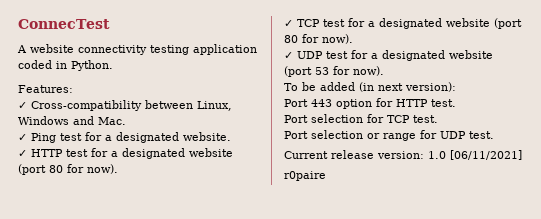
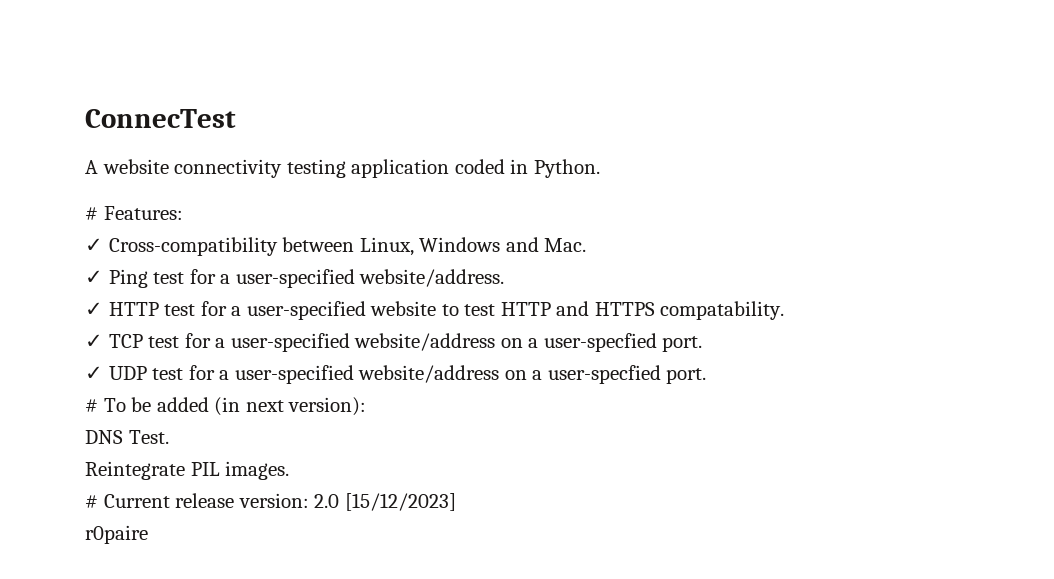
(113, 65) none -> [85,207,98,220] #
[116,132,231,143] designated website. -> [235,269,505,288] user-specified website/address.
[122,148,233,159] [18,164,118,175] designated website (port 80 for now). -> [246,301,785,320] user-specified website to test HTTP and HTTPS compatability.
[379,18,522,29] [284,34,353,44] designated website (port 80 for now). -> [230,333,703,352] user-specified website/address on a user-specfied port.
[382,50,493,61] [284,66,384,77] designated website (port 53 for now). // -> [234,365,707,384] [85,399,98,412] user-specified website/address on a user-specfied port. // #
[284,98,456,109] [284,114,438,123] [284,130,494,141] Port 443 option for HTTP test. // Port selection for TCP test. // Port selection or range for UDP test. // -> [85,430,169,444] [85,461,290,480] [85,495,98,508] DNS Test. // Reintegrate PIL images. // #
[428,150,522,160] 1.0 [06/11/2021] -> [314,493,456,511] 2.0 [15/12/2023]

